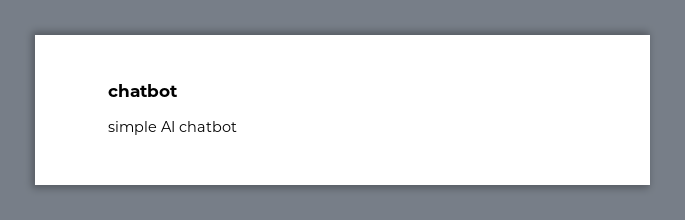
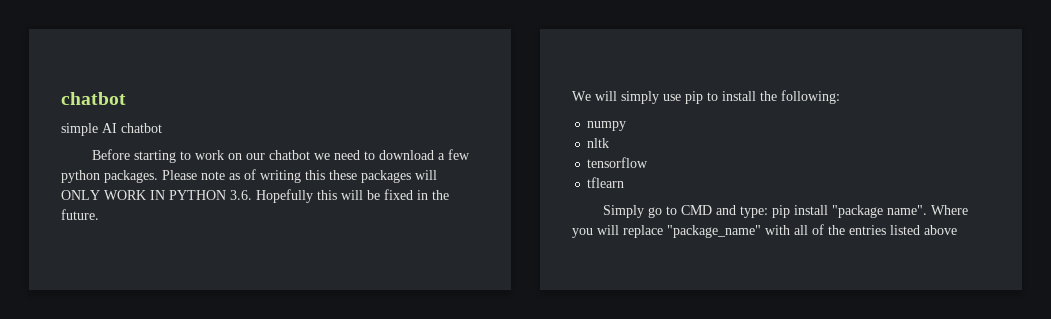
(237, 126) none -> [92,149,471,163] [61,169,437,183] [61,189,449,203] [61,209,99,220] [572,90,840,104] [587,121,627,131] [587,138,610,148] [587,157,649,168] [587,177,625,188] [603,205,969,218] [572,224,957,238] // Before starting to work on our chatbot we need to download a few python packages. Please note as of writing this these packages will ONLY WORK IN PYTHON 3.6. Hopefully this will be fixed in the future. // We will simply use pip to install the following: // numpy // nltk // tensorflow // tflearn // Simply go to CMD and type: pip install "package name". Where you will replace "package_name" with all of the entries listed above

